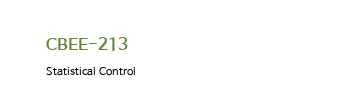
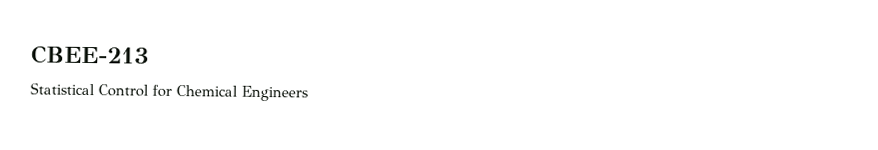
(136, 71) none -> [152,84,308,102] for Chemical Engineers

